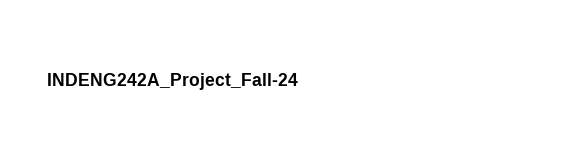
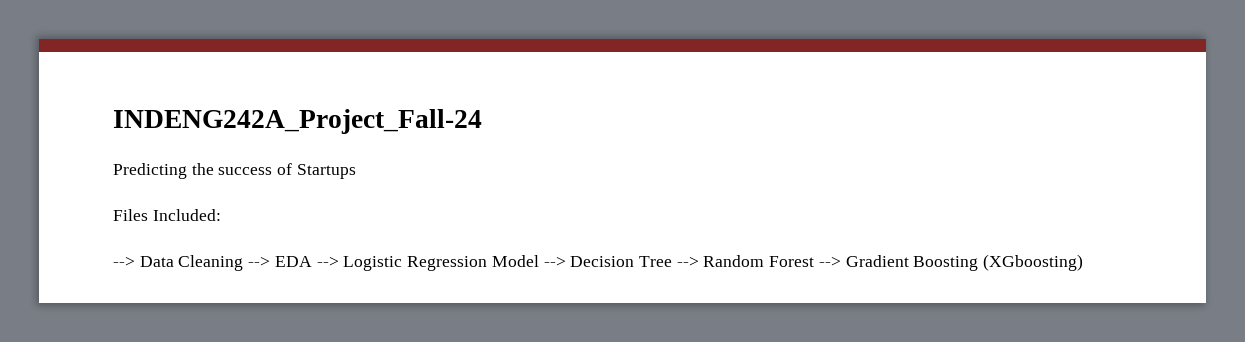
(298, 81) none -> [113,163,356,179] [113,209,221,221] [113,254,1084,271] // Predicting the success of Startups // Files Included: // --> Data Cleaning --> EDA --> Logistic Regression Model --> Decision Tree --> Random Forest --> Gradient Boosting (XGboosting)

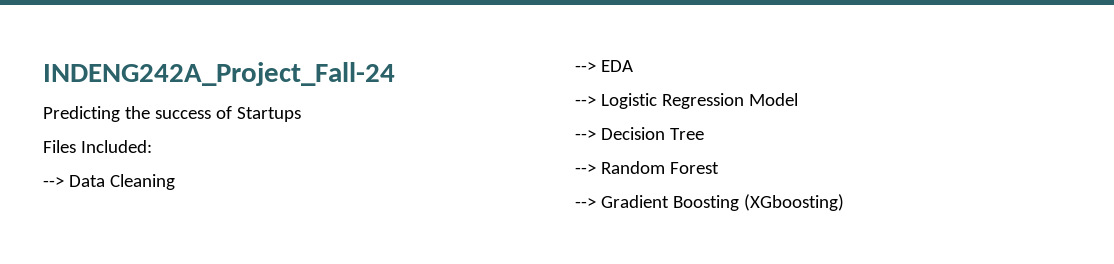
(244, 263) none -> (175, 182) //
(312, 261) none -> (633, 66) //
(539, 261) none -> (798, 99) //
(672, 261) none -> (704, 134) //
(815, 261) none -> (719, 168) //

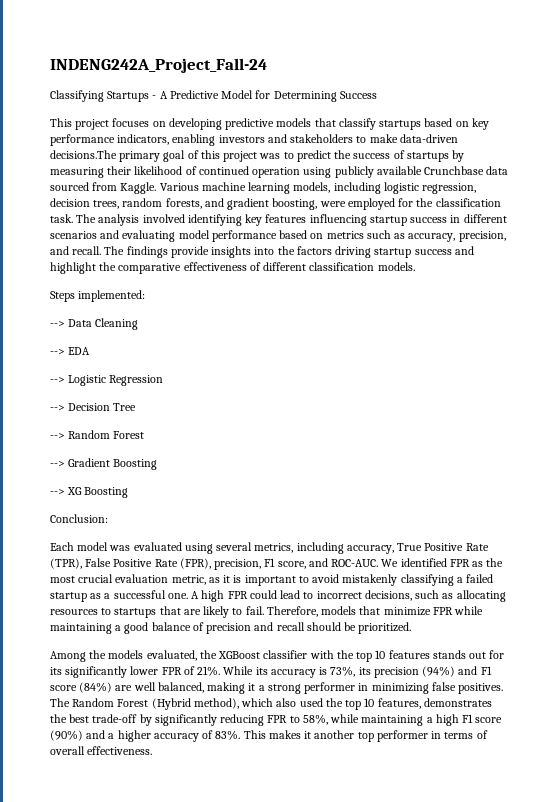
[43,106,301,122] [43,140,152,153] Predicting the success of Startups // Files Included: -> [50,90,377,102] [50,118,489,130] [50,134,458,146] [50,150,465,162] [50,166,509,178] [50,182,477,194] [50,198,501,210] [50,214,507,226] [50,230,506,242] [50,246,474,258] [50,262,415,274] [50,290,146,302] Classifying Startups - A Predictive Model for Determining Success // This project focuses on developing predictive models that classify startups based on key performance indicators, enabling investors and stakeholders to make data-driven decisions.The primary goal of this project was to predict the success of startups by measuring their likelihood of continued operation using publicly available Crunchbase data sourced from Kaggle. Various machine learning models, including logistic regression, decision trees, random forests, and gradient boosting, were employed for the classification task. The analysis involved identifying key features influencing startup success in different scenarios and evaluating model performance based on metrics such as accuracy, precision, and recall. The findings provide insights into the factors driving startup success and highlight the comparative effectiveness of different classification models. // Steps implemented:
[748,93,798,106] Model -> (164, 380) none
[743,194,844,211] (XGboosting) -> [50,487,129,498] [50,514,108,523] [50,542,489,554] [50,558,504,570] [50,574,494,586] [50,590,506,602] [50,606,484,618] [50,622,412,634] [50,650,505,662] [50,666,492,678] [50,682,504,694] [50,698,492,710] [50,714,503,726] [50,730,488,742] [50,746,153,755] // --> XG Boosting // Conclusion: // Each model was evaluated using several metrics, including accuracy, True Positive Rate (TPR), False Positive Rate (FPR), precision, F1 score, and ROC-AUC. We identified FPR as the most crucial evaluation metric, as it is important to avoid mistakenly classifying a failed startup as a successful one. A high FPR could lead to incorrect decisions, such as allocating resources to startups that are likely to fail. Therefore, models that minimize FPR while maintaining a good balance of precision and recall should be prioritized. // Among the models evaluated, the XGBoost classifier with the top 10 features stands out for its significantly lower FPR of 21%. While its accuracy is 73%, its precision (94%) and F1 score (84%) are well balanced, making it a strong performer in minimizing false positives. The Random Forest (Hybrid method), which also used the top 10 features, demonstrates the best trade-off by significantly reducing FPR to 58%, while maintaining a high F1 score (90%) and a higher accuracy of 83%. This makes it another top performer in terms of overall effectiveness.

